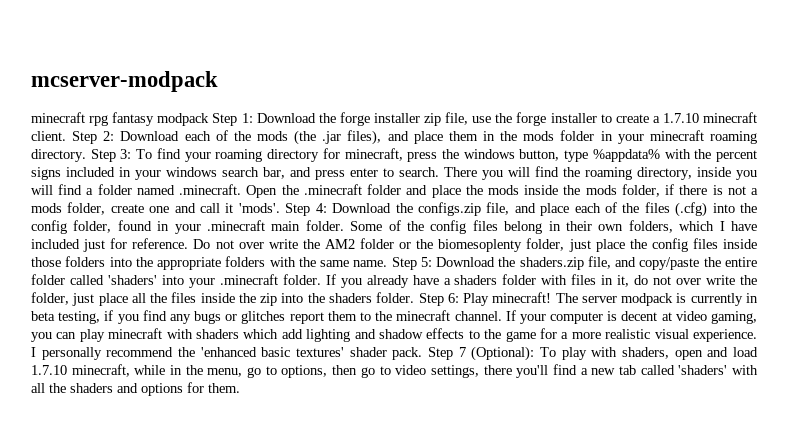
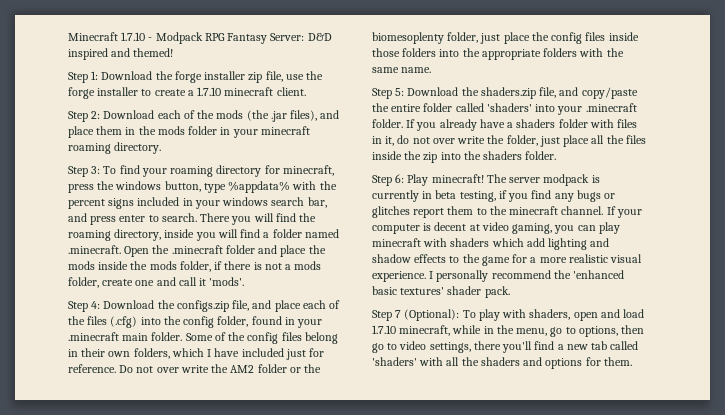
[31,71,218,92] [31,112,210,126] mcserver-modpack // minecraft rpg fantasy modpack -> [68,32,332,44] [68,48,174,60] Minecraft 1.7.10 - Modpack RPG Fantasy Server: D&D inspired and themed! //
(66, 136) none -> (306, 91) //
(86, 155) none -> (162, 148) //
(280, 208) none -> (245, 281) //
(388, 263) none -> (432, 70) //
(415, 297) none -> (557, 155) //
(423, 353) none -> (510, 292) //

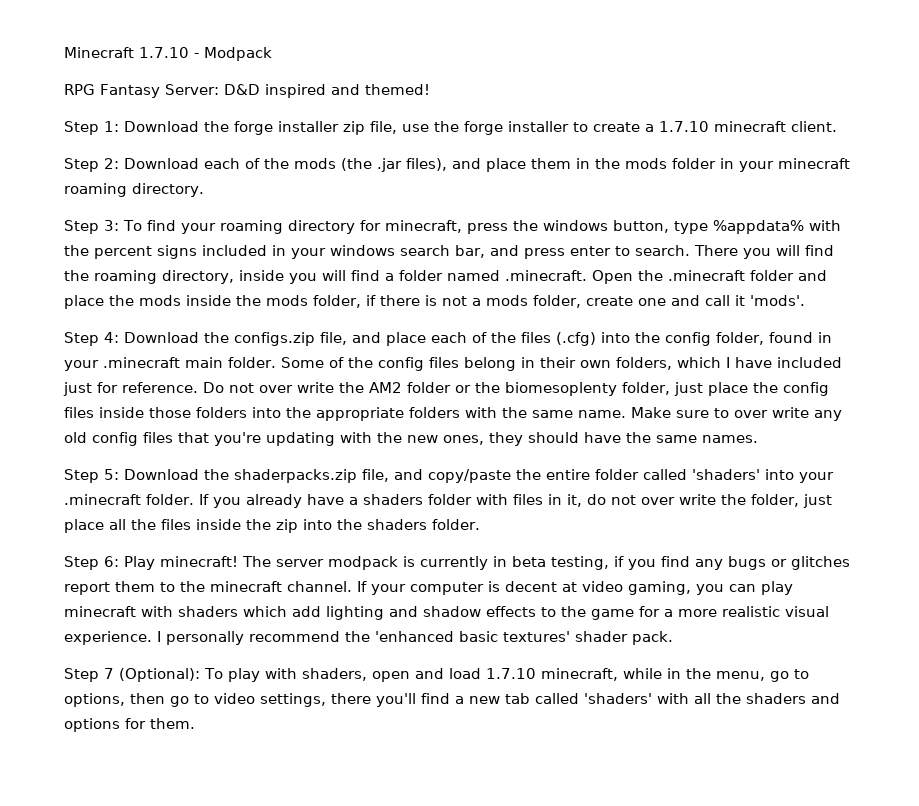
(203, 38) none -> (272, 54) //
(432, 70) none -> [631,407,842,421] [64,432,758,446] Make sure to over write any old config files that you're updating with the new ones, they should have the same names.
[480,87,536,99] shaders.zip -> [234,469,357,483] shaderpacks.zip

